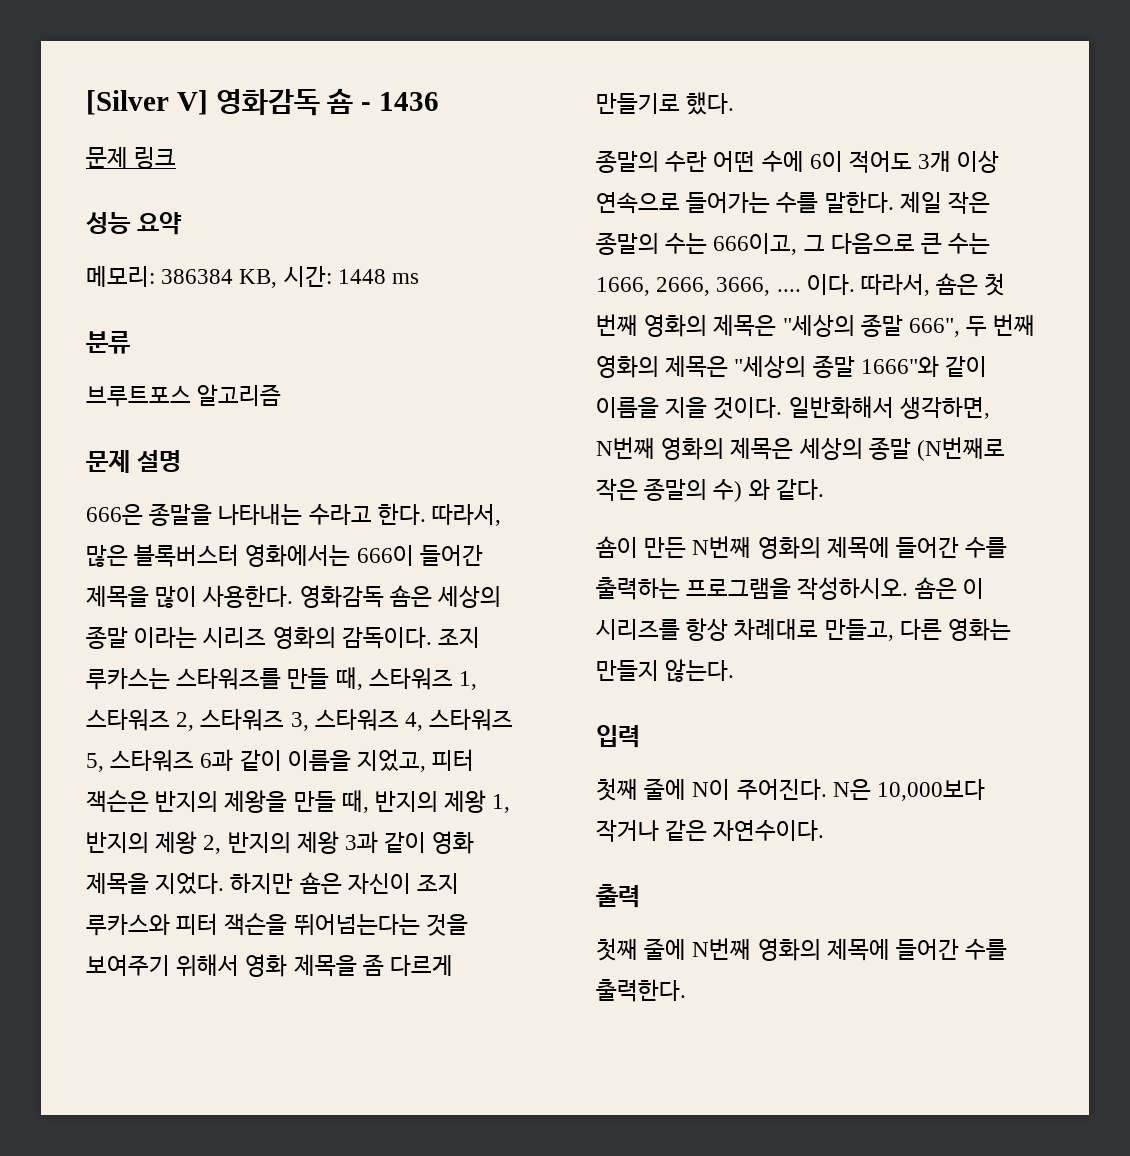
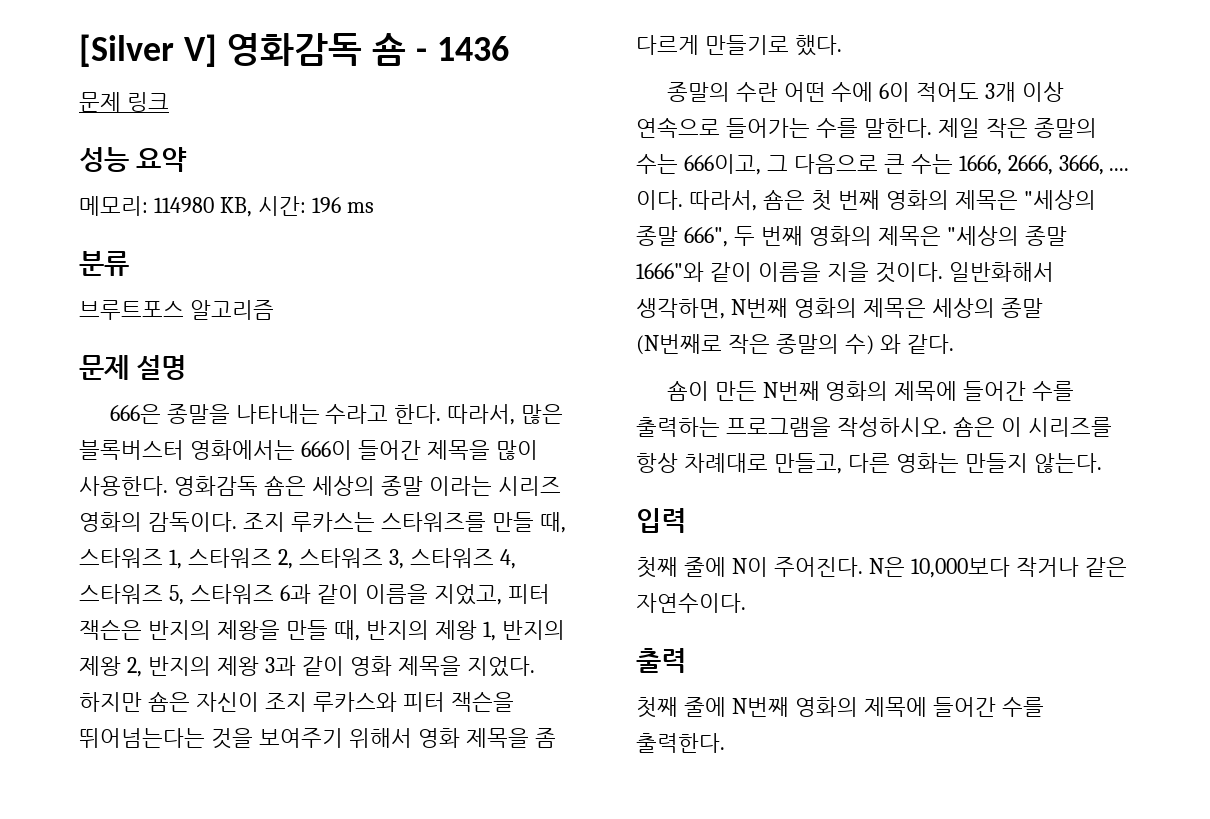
[161,269,234,284] 386384 -> [153,197,214,213] 114980
[337,269,386,284] 1448 -> [311,197,341,213] 196

